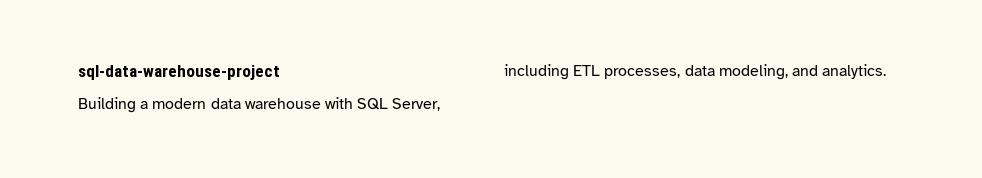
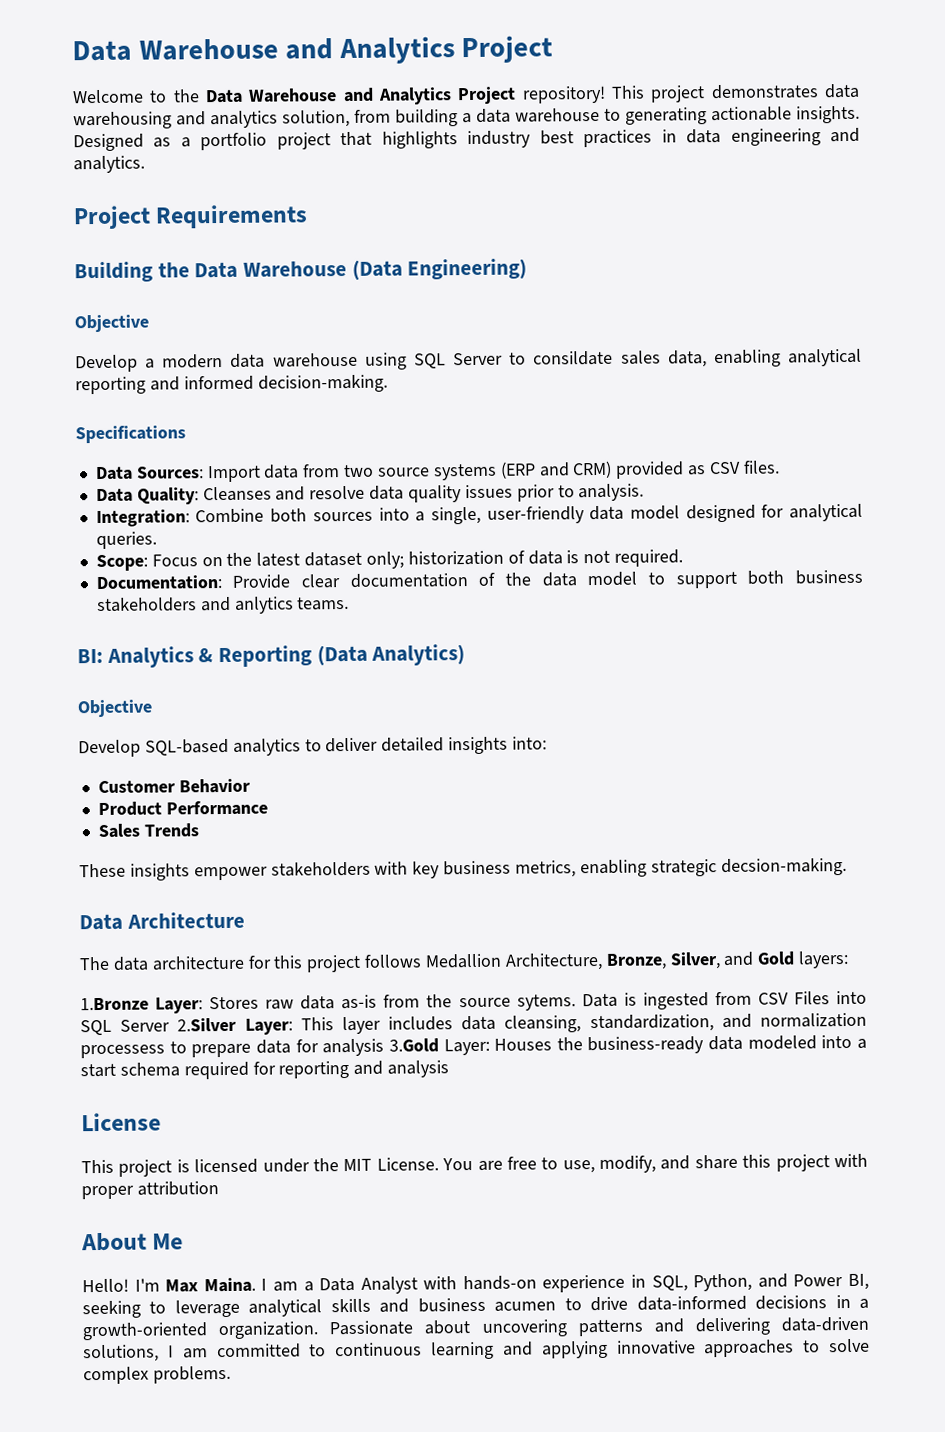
[78,65,280,80] [78,97,441,113] [504,64,887,80] sql-data-warehouse-project // Building a modern data warehouse with SQL Server, including ETL processes, data modeling, and analytics. -> [72,35,554,65] [72,83,861,105] [73,105,860,130] [73,127,860,152] [73,155,145,174] [73,204,309,230] [74,258,528,283] [74,314,149,333] [75,348,862,373] [75,374,388,395] [75,425,186,444] [94,460,780,483] [95,483,645,505] [95,503,864,528] [95,531,157,550] [95,549,684,572] [95,569,863,591] [96,596,350,614] [77,644,466,668] [77,699,152,718] [78,736,548,758] [97,778,251,794] [97,800,268,817] [97,823,199,839] [79,858,847,881] [79,911,245,931] [79,950,850,973] [80,990,867,1014] [80,1012,867,1036] [80,1034,867,1059] [80,1060,450,1080] [81,1112,161,1132] [81,1153,869,1177] [81,1181,219,1200] [81,1232,184,1252] [82,1273,870,1294] [82,1294,869,1319] [82,1316,869,1341] [83,1338,871,1363] [83,1365,231,1385] Data Warehouse and Analytics Project // Welcome to the Data Warehouse and Analytics Project repository! This project demonstrates data warehousing and analytics solution, from building a data warehouse to generating actionable insights. Designed as a portfolio project that highlights industry best practices in data engineering and analytics. // Project Requirements // Building the Data Warehouse (Data Engineering) // Objective // Develop a modern data warehouse using SQL Server to consildate sales data, enabling analytical reporting and informed decision-making. // Specifications // Data Sources: Import data from two source systems (ERP and CRM) provided as CSV files. // Data Quality: Cleanses and resolve data quality issues prior to analysis. // Integration: Combine both sources into a single, user-friendly data model designed for analytical queries. // Scope: Focus on the latest dataset only; historization of data is not required. // Documentation: Provide clear documentation of the data model to support both business stakeholders and anlytics teams. // BI: Analytics & Reporting (Data Analytics) // Objective // Develop SQL-based analytics to deliver detailed insights into: // Customer Behavior // Product Performance // Sales Trends // These insights empower stakeholders with key business metrics, enabling strategic decsion-making. // Data Architecture // The data architecture for this project follows Medallion Architecture, Bronze, Silver, and Gold layers: // 1.Bronze Layer: Stores raw data as-is from the source sytems. Data is ingested from CSV Files into SQL Server 2.Silver Layer: This layer includes data cleansing, standardization, and normalization processess to prepare data for analysis 3.Gold Layer: Houses the business-ready data modeled into a start schema required for reporting and analysis // License // This project is licensed under the MIT License. You are free to use, modify, and share this project with proper attribution // About Me // Hello! I'm Max Maina. I am a Data Analyst with hands-on experience in SQL, Python, and Power BI, seeking to leverage analytical skills and business acumen to drive data-informed decisions in a growth-oriented organization. Passionate about uncovering patterns and delivering data-driven solutions, I am committed to continuous learning and applying innovative approaches to solve complex problems.

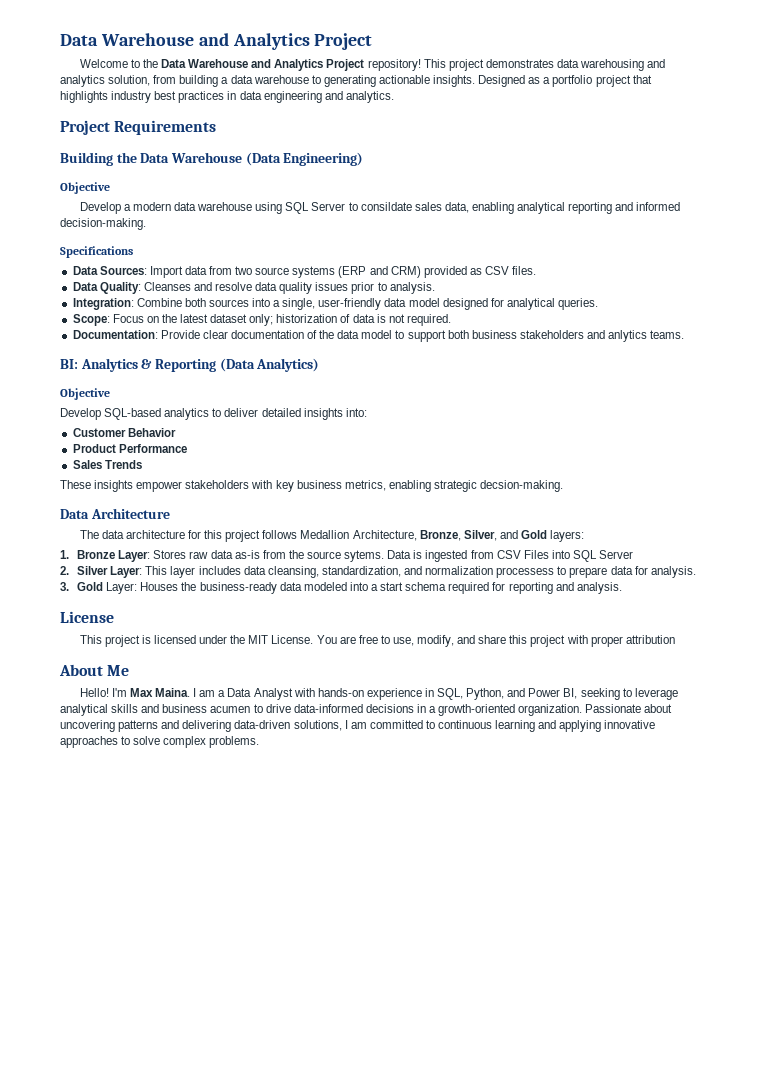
[80,997,149,1011] 1.Bronze -> [60,550,116,559] 1. Bronze
[177,1017,238,1032] 2.Silver -> [60,566,109,575] // 2. Silver
[322,1038,439,1057] analysis 3.Gold -> [650,566,696,578] [60,582,104,591] analysis. // 3. Gold
[387,1060,450,1078] analysis -> [576,582,622,594] analysis.

